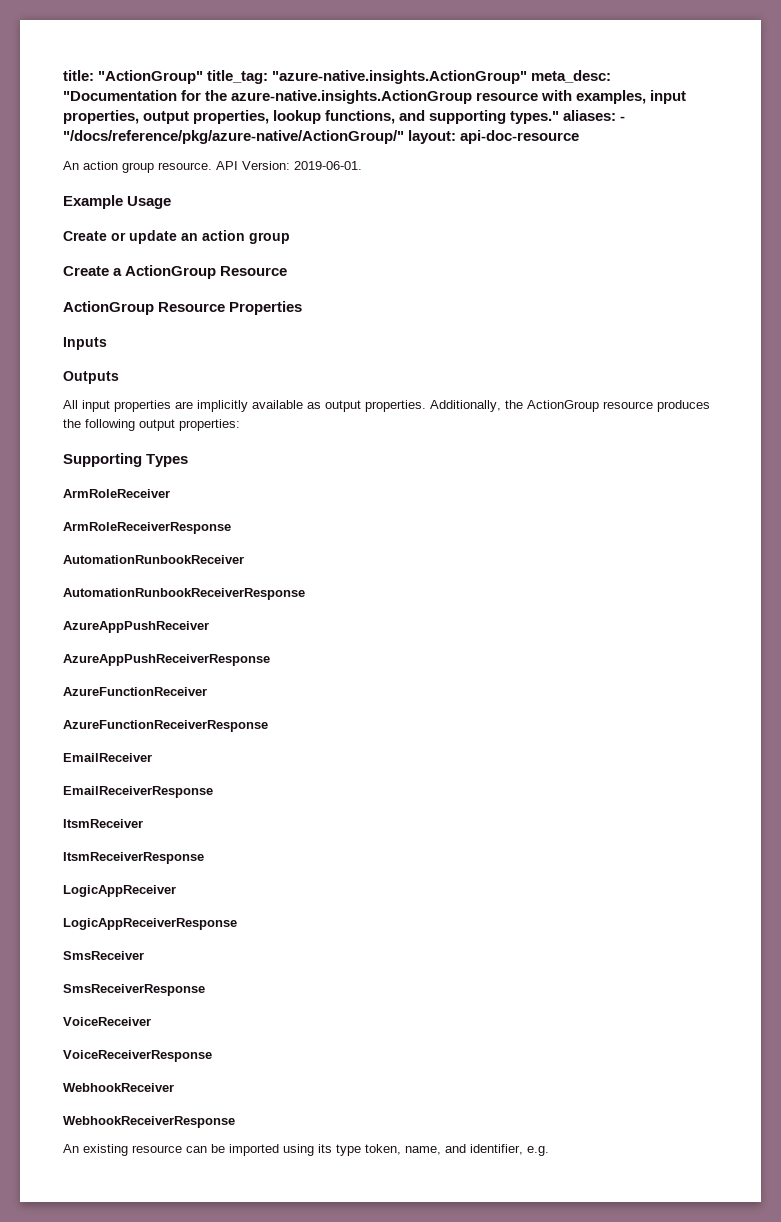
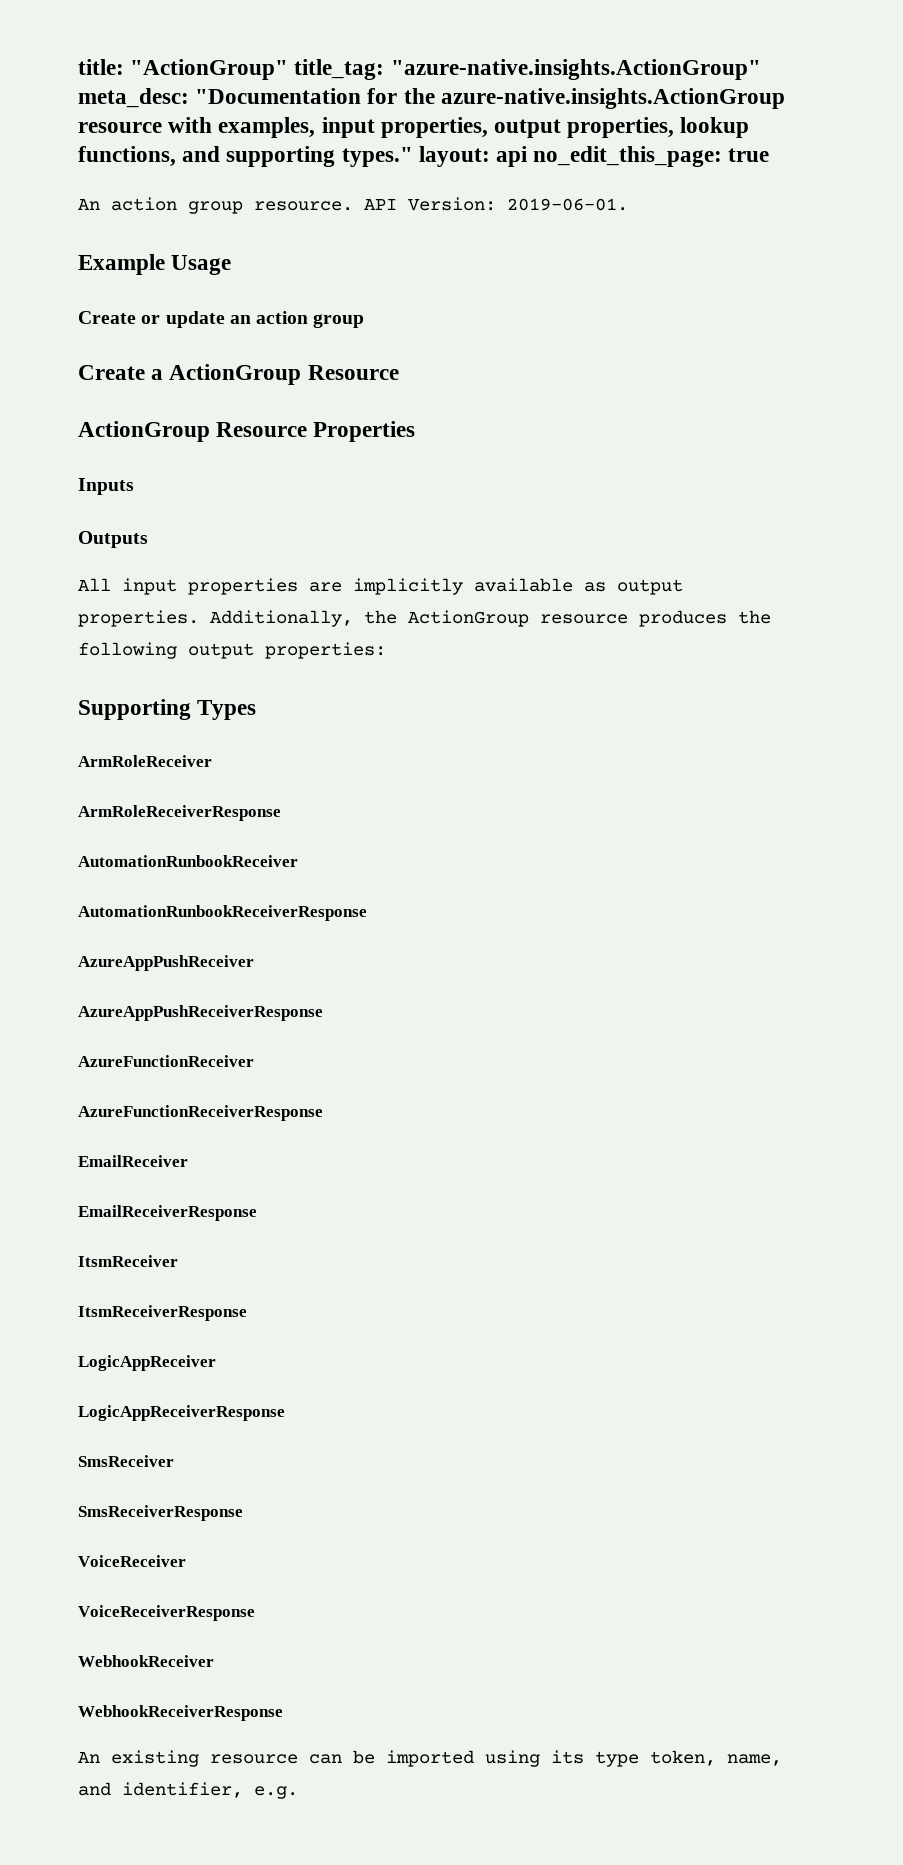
[563,110,626,121] [63,130,580,144] aliases: - "/docs/reference/pkg/azure-native/ActionGroup/" layout: api-doc-resource -> [418,146,770,167] layout: api no_edit_this_page: true

